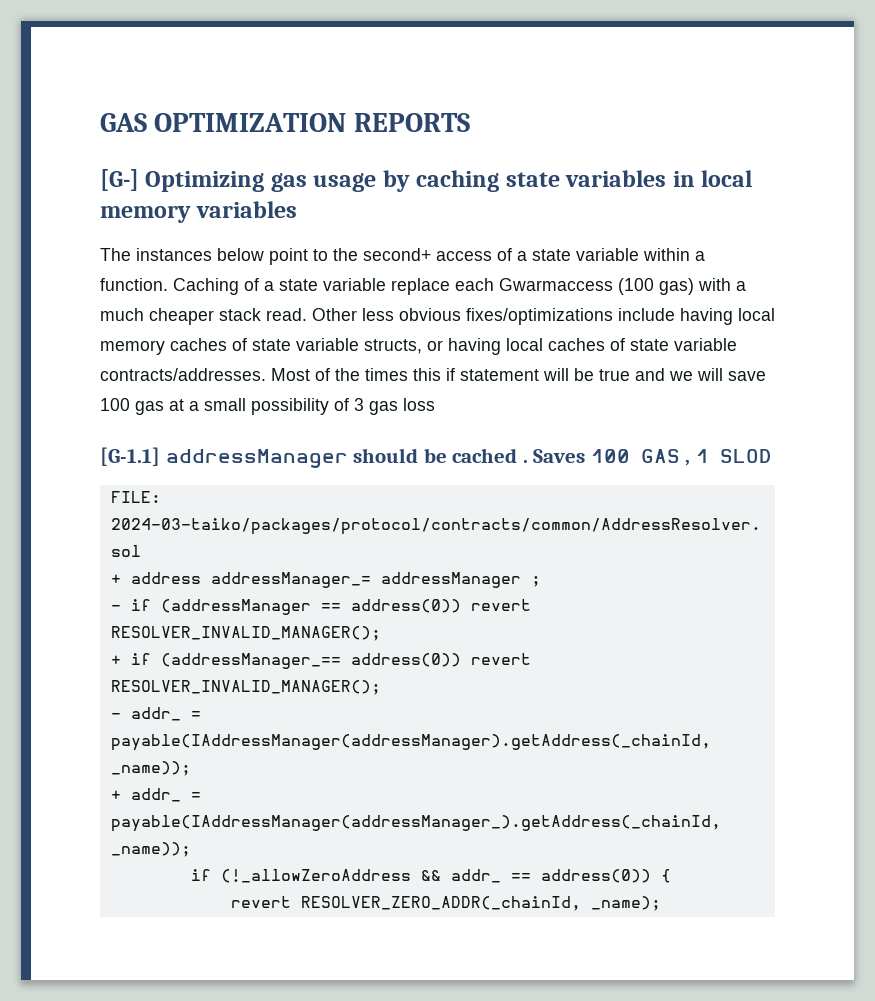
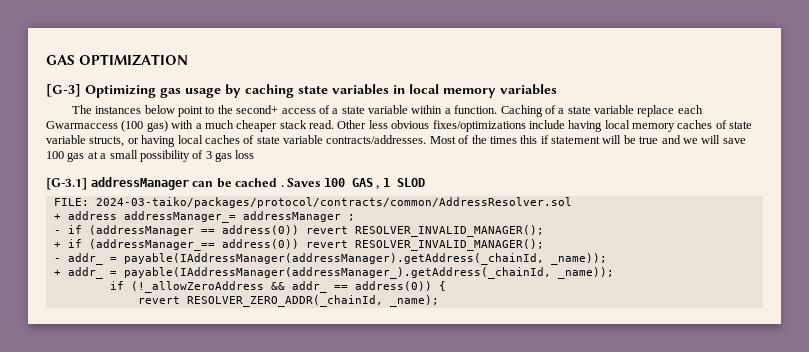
[353,113,470,132] [100,169,139,191] REPORTS // [G-] -> [46,84,81,97] // [G-3]
[100,447,419,468] [G-1.1] addressManager should -> [46,177,214,190] [G-3.1] addressManager can

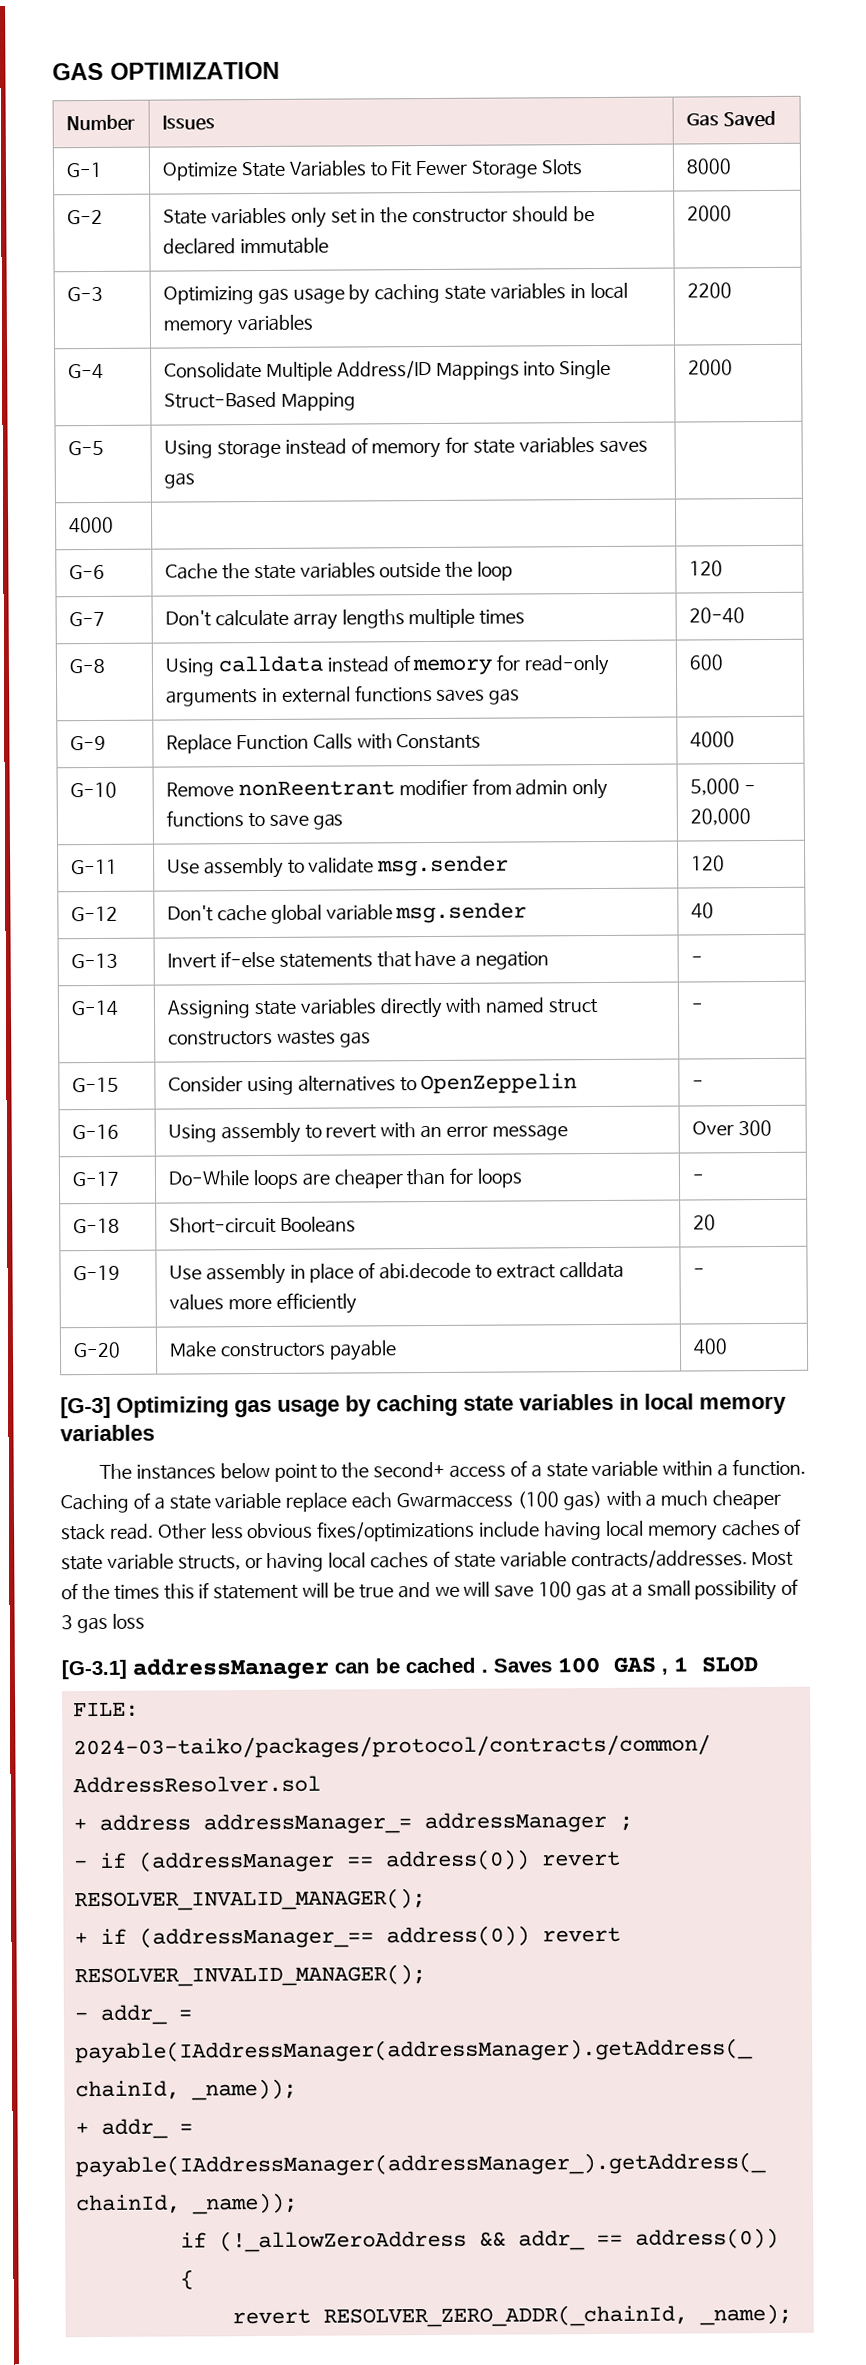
(188, 60) none -> [65,114,135,132] [161,115,215,131] [685,110,776,128] [65,161,103,178] [161,159,583,181] [685,158,732,175] [66,209,103,225] [162,206,595,228] [162,237,329,255] [686,205,732,222] [66,286,103,302] [162,282,628,305] [162,314,313,336] [686,282,732,299] [67,363,104,380] [163,359,612,381] [163,391,356,411] [687,359,733,376] [67,440,104,456] [163,436,648,459] [163,472,195,489] [68,516,114,534] [68,564,105,580] [164,561,514,581] [688,560,723,577] [68,611,105,627] [164,608,526,630] [688,607,745,624] [68,658,105,674] [164,654,610,677] [165,684,521,707] [688,654,723,671] [69,735,106,751] [165,733,482,754] [689,731,735,748] [69,781,117,799] [165,778,609,800] [165,810,344,830] [689,778,756,796] [689,808,751,826] [70,858,118,875] [166,855,510,879] [690,855,725,872] [70,905,118,922] [166,902,528,924] [690,902,714,919] [70,952,118,969] [166,950,550,970] [690,956,703,964] [70,999,119,1017] [166,997,599,1019] [167,1030,371,1048] [690,1003,703,1011] [71,1076,119,1093] [167,1073,578,1096] [691,1080,704,1088] [71,1123,119,1140] [167,1122,568,1144] [691,1119,772,1137] [71,1170,120,1187] [167,1167,524,1190] [691,1174,704,1182] [72,1217,120,1234] [168,1216,356,1234] [692,1214,716,1231] [72,1264,120,1281] [168,1261,624,1285] [168,1292,357,1314] [692,1268,705,1276] [72,1341,121,1359] [168,1340,397,1361] [692,1338,728,1355] // Number | Issues | Gas Saved // G-1 | Optimize State Variables to Fit Fewer Storage Slots | 8000 // G-2 | State variables only set in the constructor should be declared immutable | 2000 // G-3 | Optimizing gas usage by caching state variables in local memory variables | 2200 // G-4 | Consolidate Multiple Address/ID Mappings into Single Struct-Based Mapping | 2000 // G-5 | Using storage instead of memory for state variables saves gas | // 4000 | | // G-6 | Cache the state variables outside the loop | 120 // G-7 | Don't calculate array lengths multiple times | 20-40 // G-8 | Using calldata instead of memory for read-only arguments in external functions saves gas | 600 // G-9 | Replace Function Calls with Constants | 4000 // G-10 | Remove nonReentrant modifier from admin only functions to save gas | 5,000 - 20,000 // G-11 | Use assembly to validate msg.sender | 120 // G-12 | Don't cache global variable msg.sender | 40 // G-13 | Invert if-else statements that have a negation | - // G-14 | Assigning state variables directly with named struct constructors wastes gas | - // G-15 | Consider using alternatives to OpenZeppelin | - // G-16 | Using assembly to revert with an error message | Over 300 // G-17 | Do-While loops are cheaper than for loops | - // G-18 | Short-circuit Booleans | 20 // G-19 | Use assembly in place of abi.decode to extract calldata values more efficiently | - // G-20 | Make constructors payable | 400

